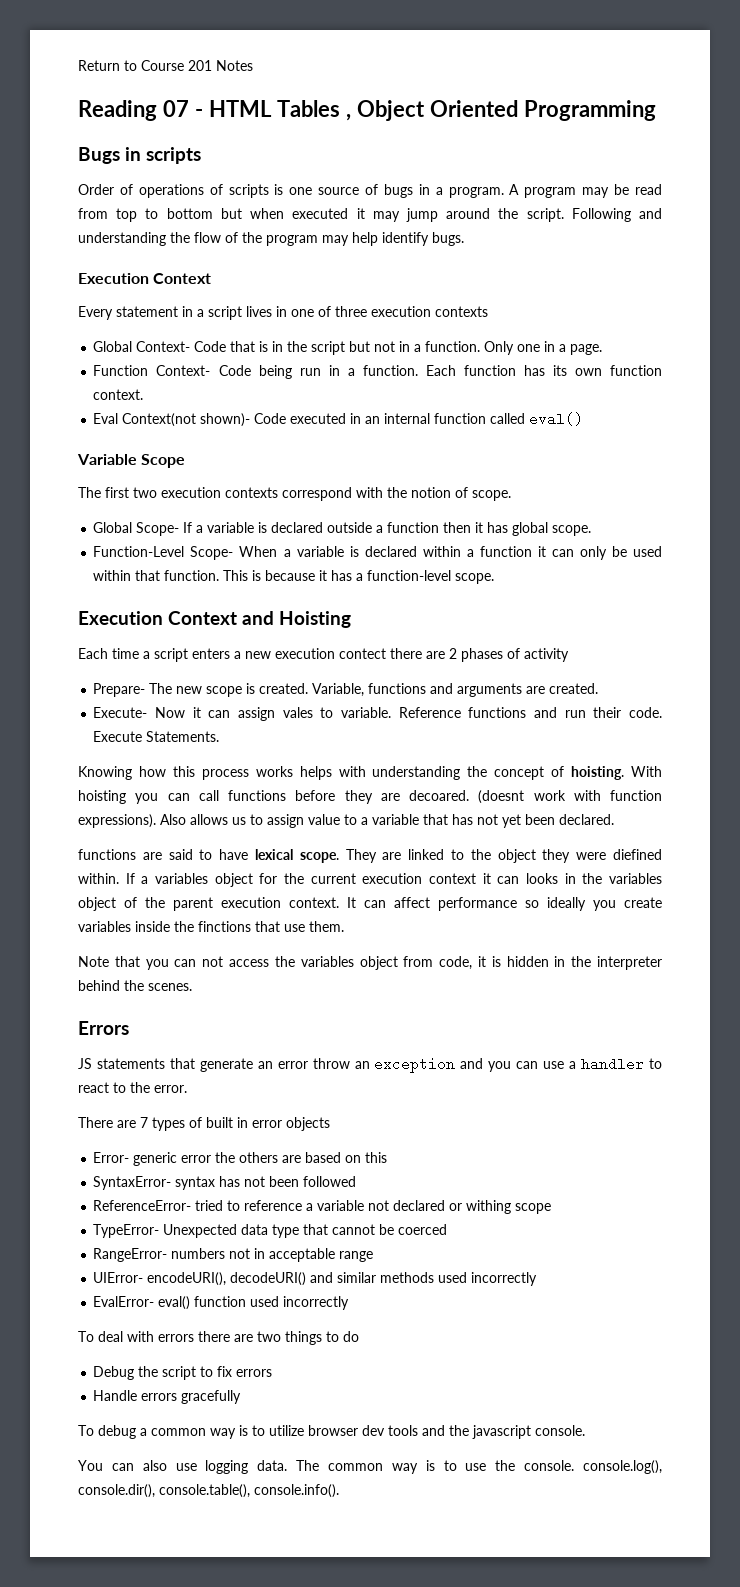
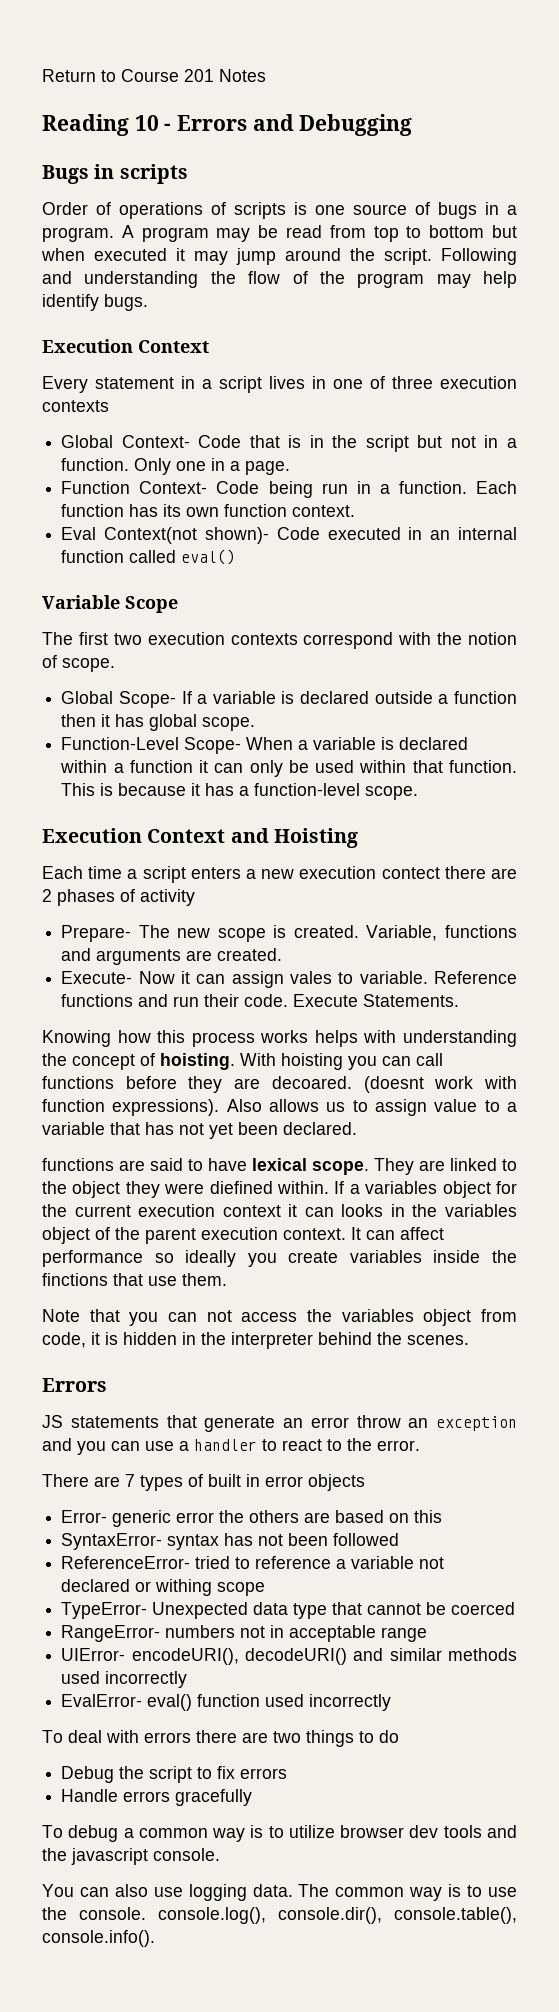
[162,100,656,121] 07 - HTML Tables , Object Oriented Programming -> [134,114,413,136] 10 - Errors and Debugging

